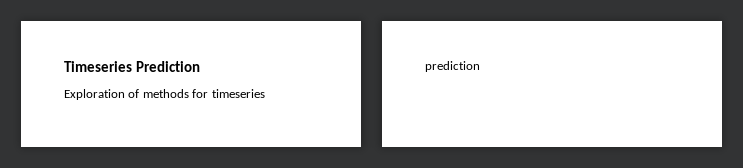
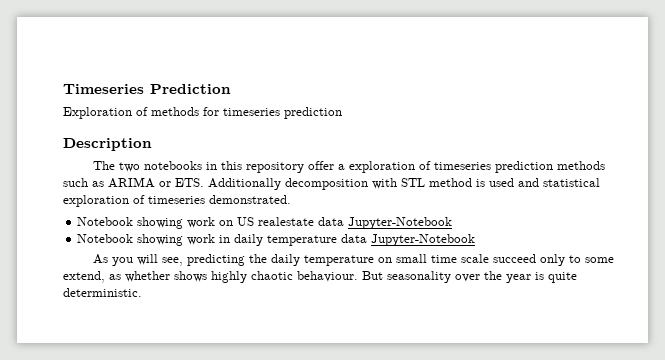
(480, 66) none -> [63,138,152,151] [93,161,606,173] [63,177,600,190] [63,195,291,207] [77,217,453,229] [77,234,476,246] [93,254,615,266] [63,271,577,283] [63,288,142,297] // Description // The two notebooks in this repository offer a exploration of timeseries prediction methods such as ARIMA or ETS. Additionally decomposition with STL method is used and statistical exploration of timeseries demonstrated. // Notebook showing work on US realestate data Jupyter-Notebook // Notebook showing work in daily temperature data Jupyter-Notebook // As you will see, predicting the daily temperature on small time scale succeed only to some extend, as whether shows highly chaotic behaviour. But seasonality over the year is quite deterministic.

